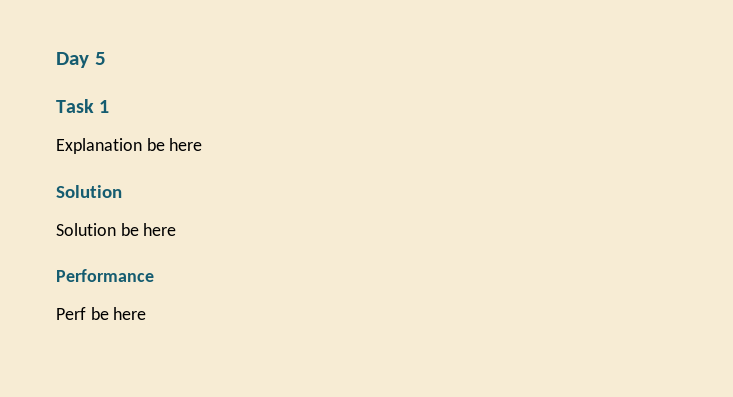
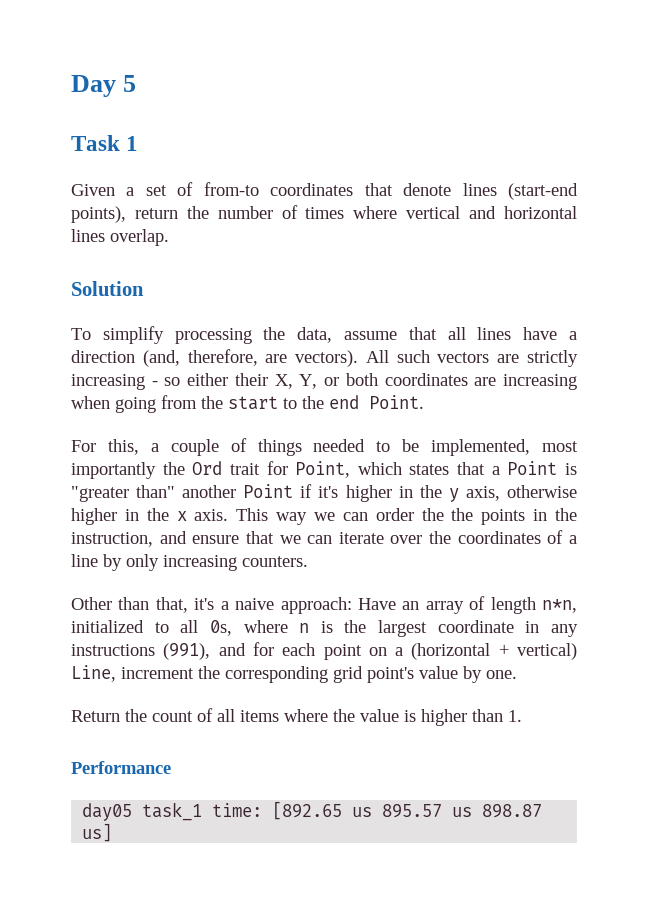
[56,138,203,154] [56,185,122,198] [56,223,177,236] [56,269,154,282] [56,307,147,320] Explanation be here // Solution // Solution be here // Performance // Perf be here -> [71,182,578,200] [71,205,578,223] [71,229,169,246] [71,281,144,296] [71,326,578,344] [71,349,578,367] [71,373,577,390] [71,395,424,413] [71,438,578,456] [71,461,577,479] [71,484,577,502] [71,508,577,525] [71,530,577,547] [71,554,308,571] [71,596,578,614] [71,620,578,637] [71,642,578,660] [71,665,517,683] [71,708,522,726] [71,761,171,774] [82,801,543,821] [82,823,113,842] Given a set of from-to coordinates that denote lines (start-end points), return the number of times where vertical and horizontal lines overlap. // Solution // To simplify processing the data, assume that all lines have a direction (and, therefore, are vectors). All such vectors are strictly increasing - so either their X, Y, or both coordinates are increasing when going from the start to the end Point. // For this, a couple of things needed to be implemented, most importantly the Ord trait for Point, which states that a Point is "greater than" another Point if it's higher in the y axis, otherwise higher in the x axis. This way we can order the the points in the instruction, and ensure that we can iterate over the coordinates of a line by only increasing counters. // Other than that, it's a naive approach: Have an array of length n*n, initialized to all 0s, where n is the largest coordinate in any instructions (991), and for each point on a (horizontal + vertical) Line, increment the corresponding grid point's value by one. // Return the count of all items where the value is higher than 1. // Performance // day05 task_1 time: [892.65 us 895.57 us 898.87 us]

